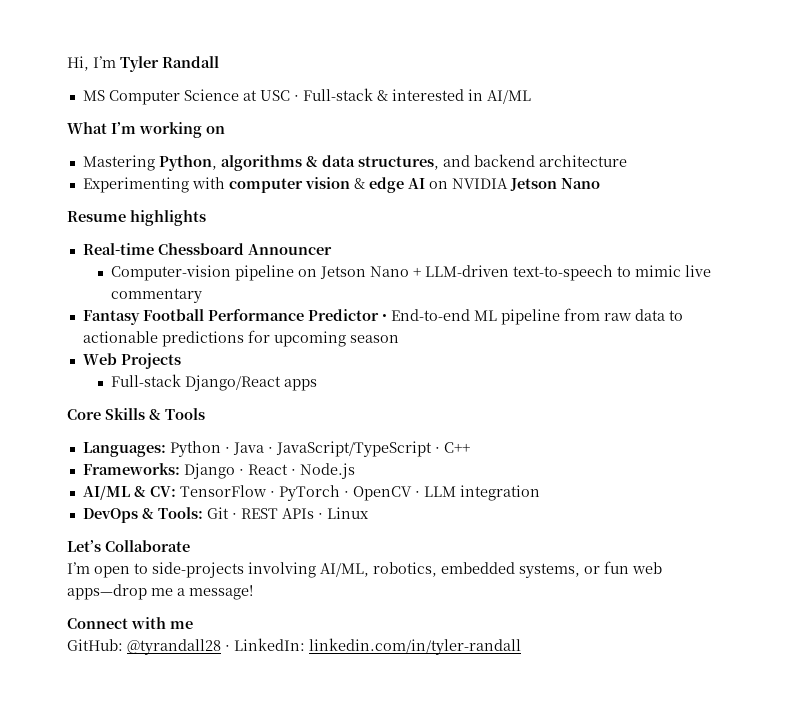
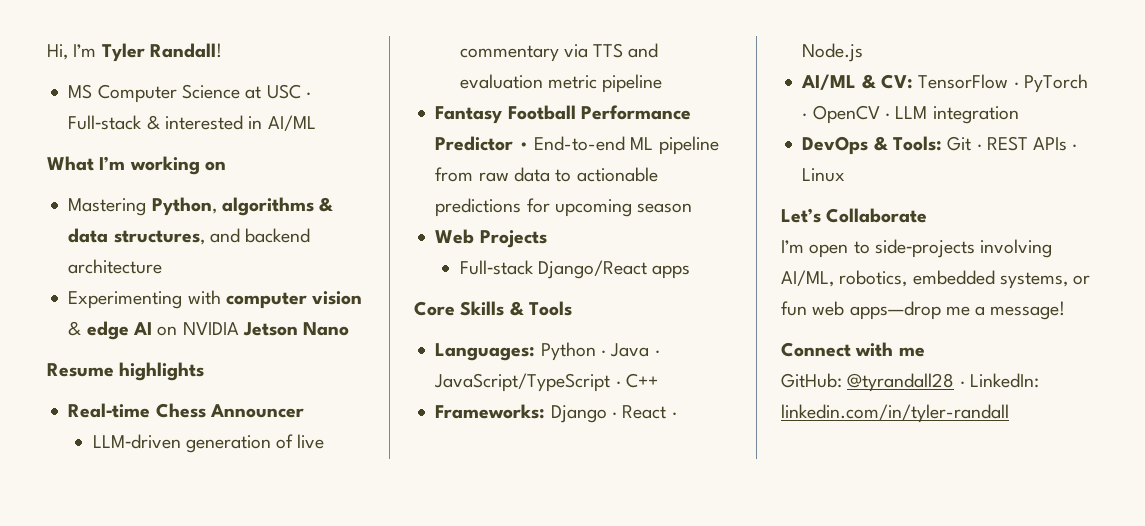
[162,56,219,68] Randall -> [149,43,222,58] Randall!
[157,243,244,255] Chessboard -> [155,403,206,418] Chess
[110,265,711,281] [110,288,202,303] Computer‑vision pipeline on Jetson Nano + LLM‑driven text‑to‑speech to mimic live commentary -> [92,434,325,453] [459,43,659,62] [459,74,663,93] LLM‑driven generation of live commentary via TTS and evaluation metric pipeline

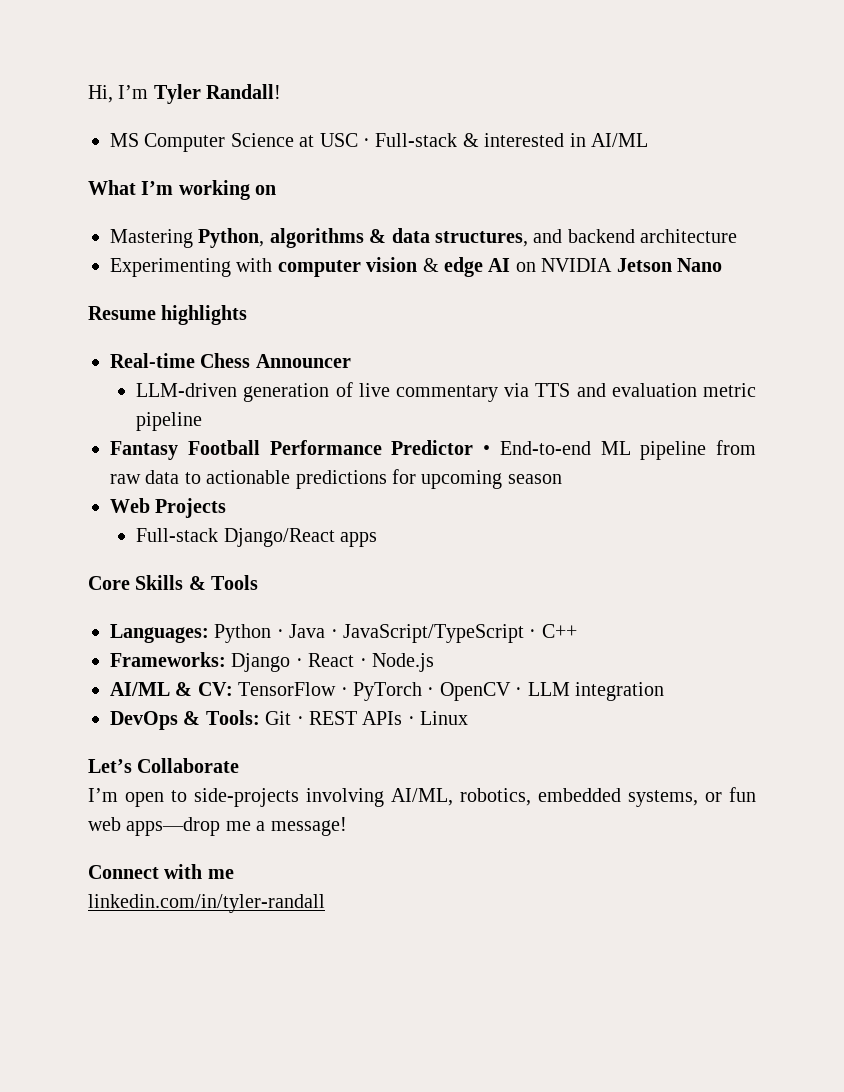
[781,373,1039,392] GitHub: @tyrandall28 · LinkedIn: -> (234, 874) none

